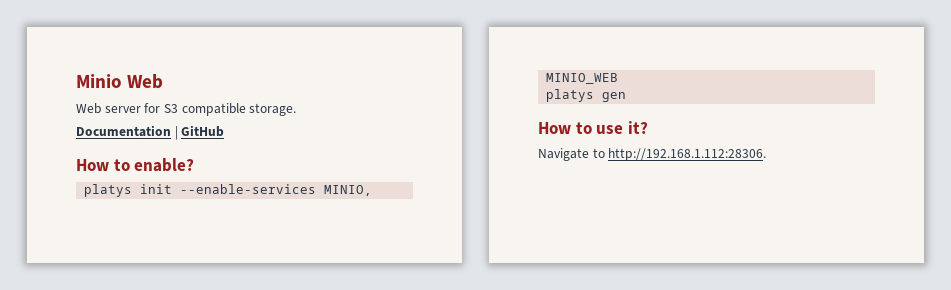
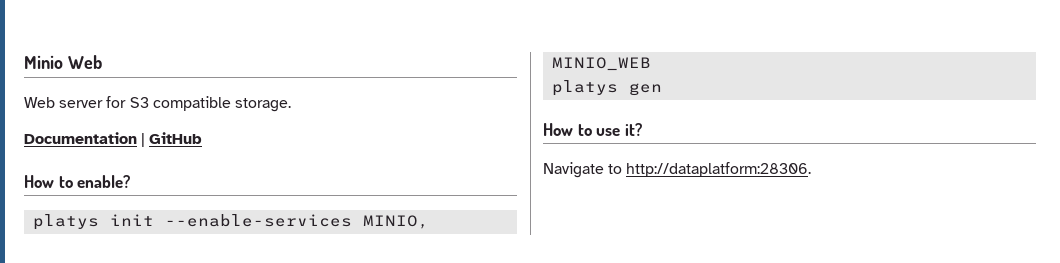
[608,148,767,161] http://192.168.1.112:28306. -> [626,162,812,177] http://dataplatform:28306.

